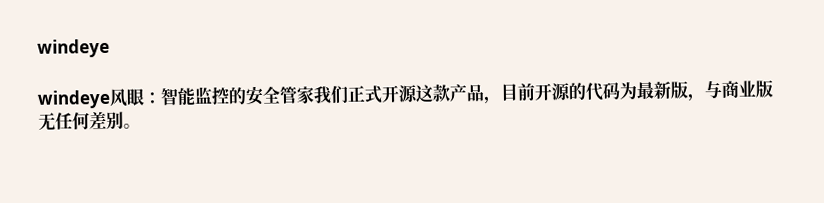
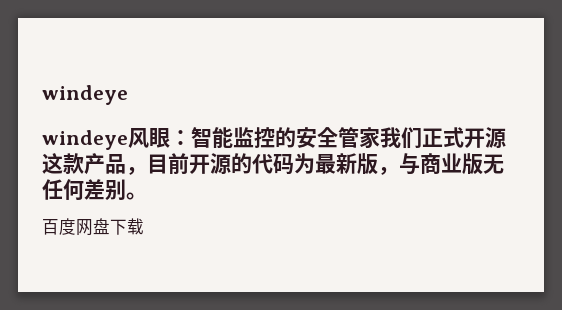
(141, 126) none -> [42,218,144,236] // 百度网盘下载

